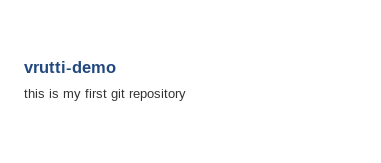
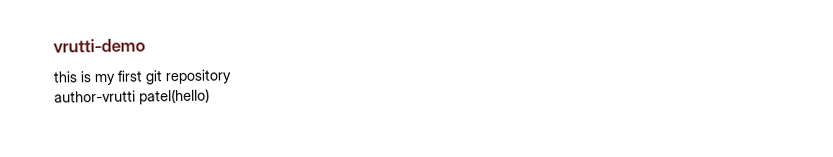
(186, 95) none -> [54,88,210,105] // author-vrutti patel(hello)

